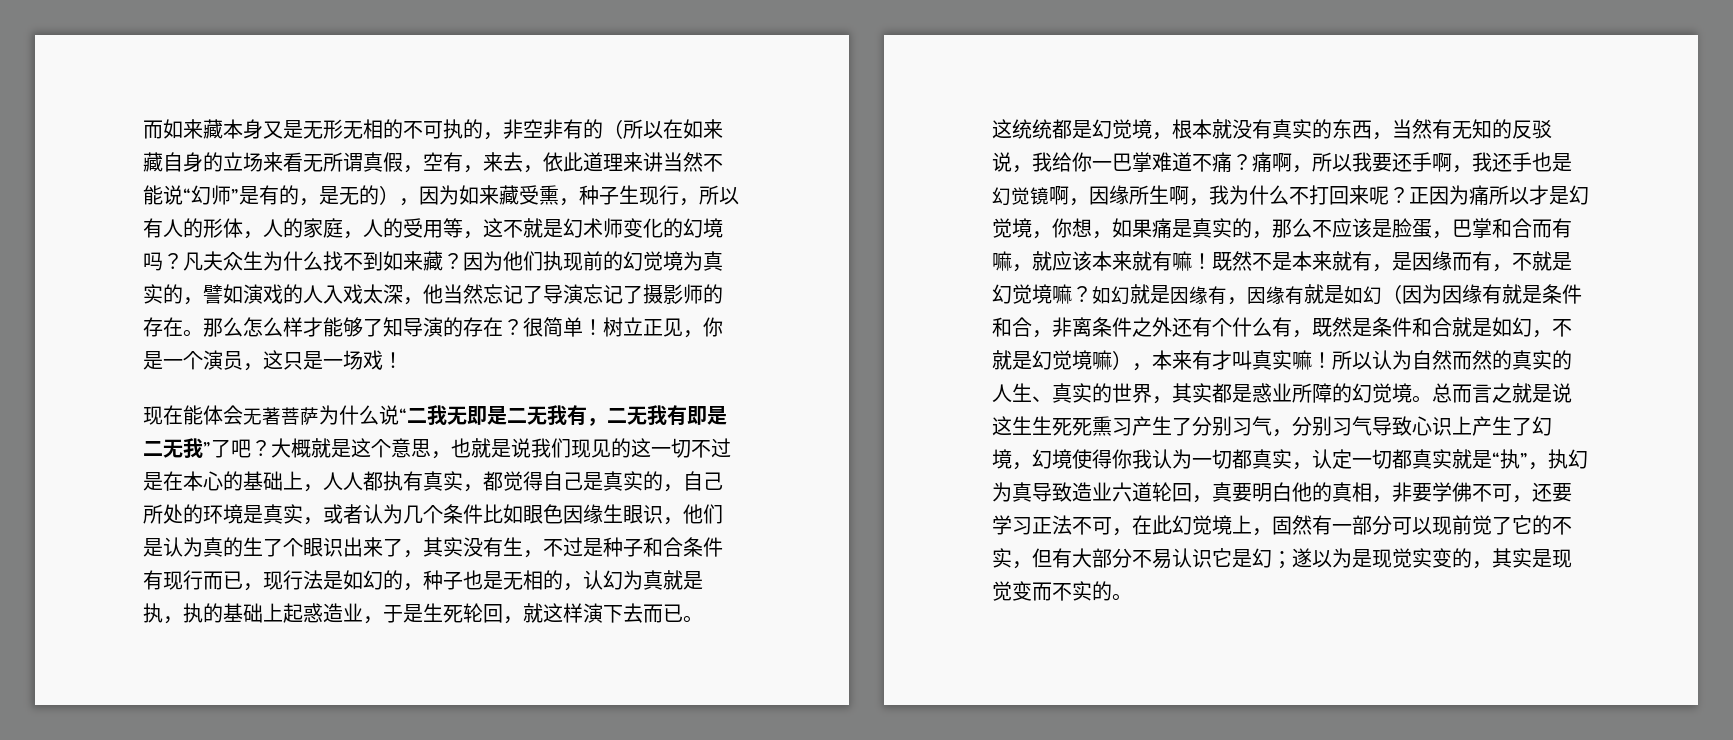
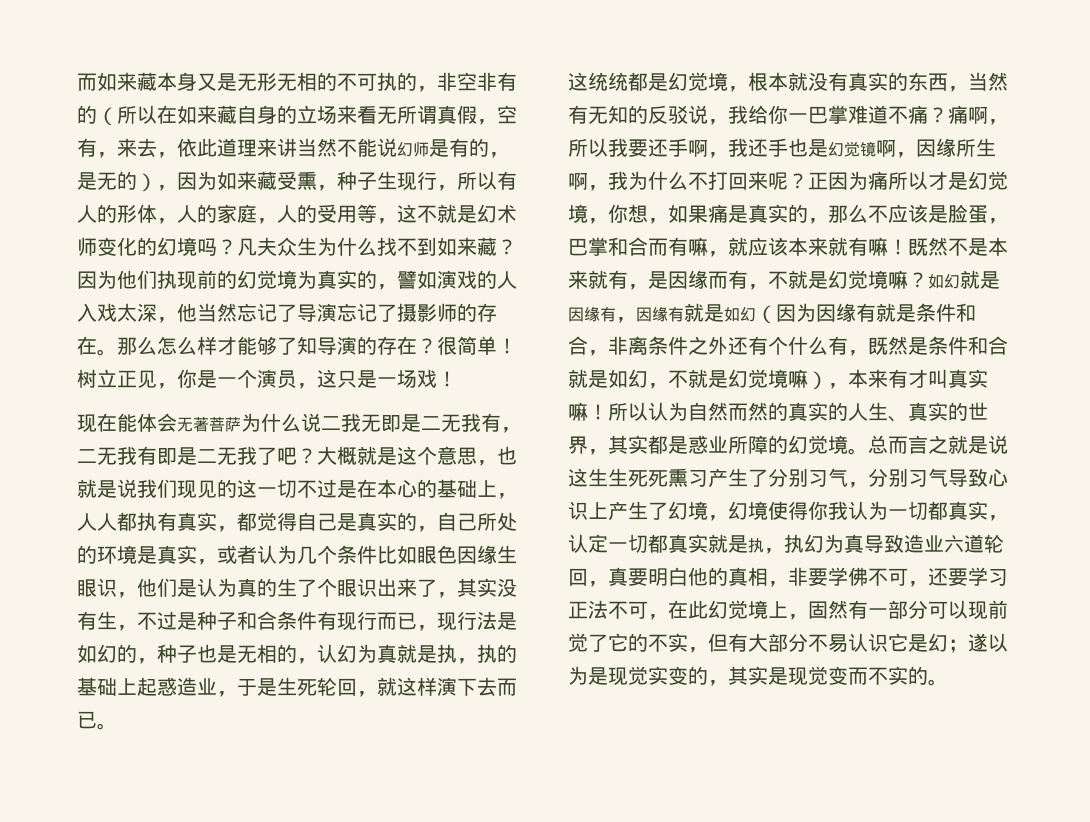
[183,185,239,205] “幻师” -> [397,142,429,157] 幻师
[399,408,407,423] “ -> (321, 422) none
[203,442,211,456] ” -> (257, 455) none
[1492,449,1528,469] “执” -> [748,538,764,553] 执

